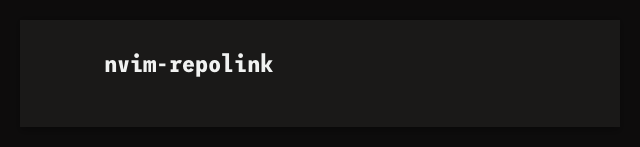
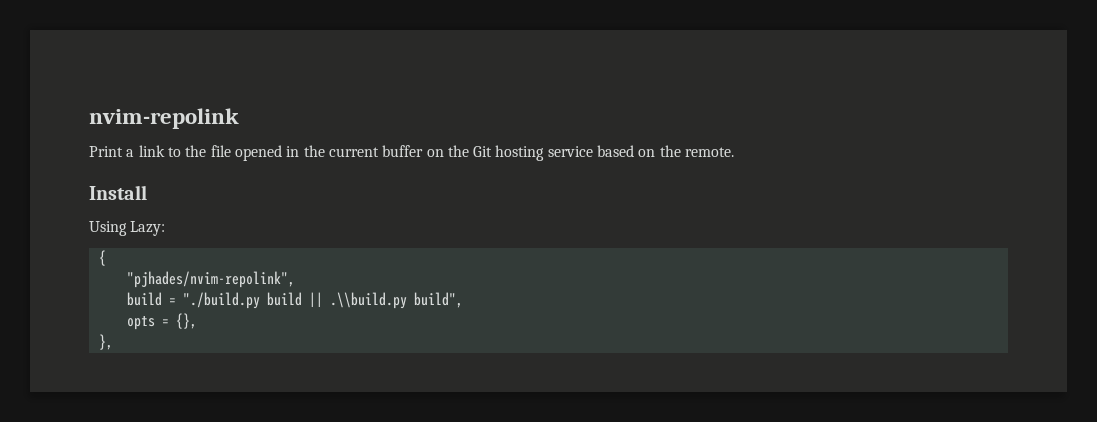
(273, 65) none -> [89,145,735,161] [89,185,147,200] [89,221,166,236] [98,250,106,266] [126,271,295,288] [126,292,463,309] [126,313,197,330] [98,334,113,350] // Print a link to the file opened in the current buffer on the Git hosting service based on the remote. // Install // Using Lazy: // { // "pjhades/nvim-repolink", // build = "./build.py build || .\\build.py build", // opts = {}, // },

